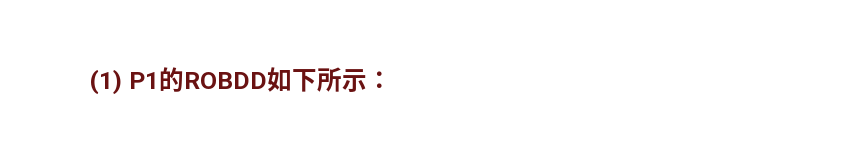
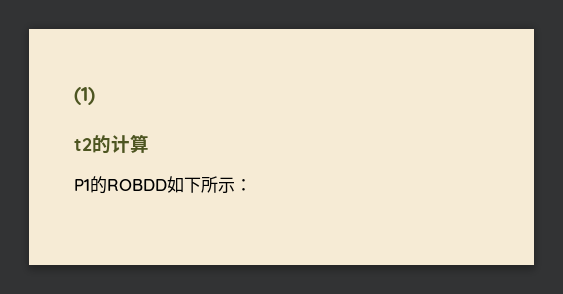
(122, 82) none -> [74,134,149,154] // t2的计算 //

